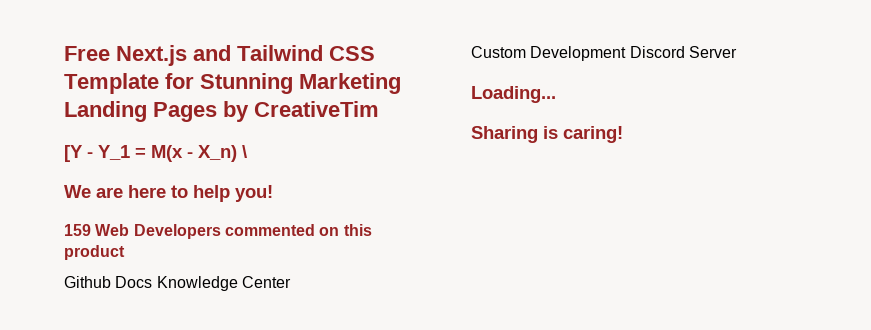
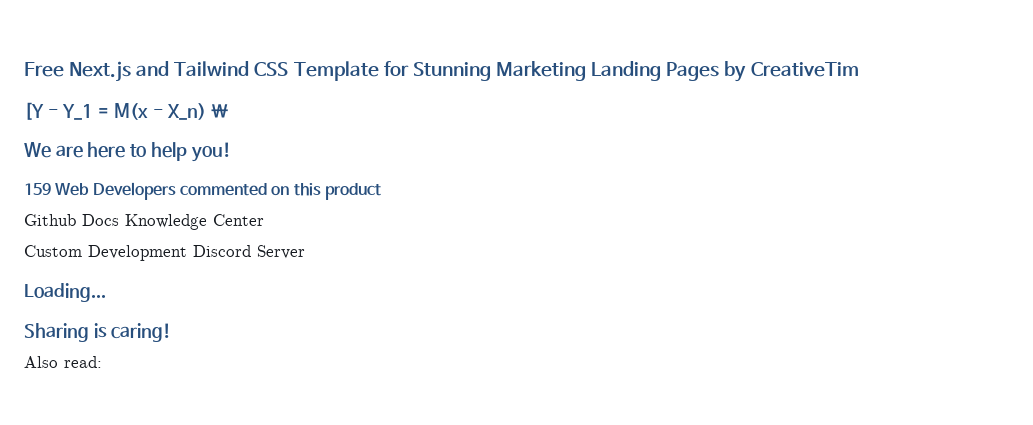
(623, 134) none -> [24,356,102,368] // Also read:

